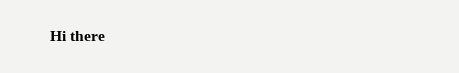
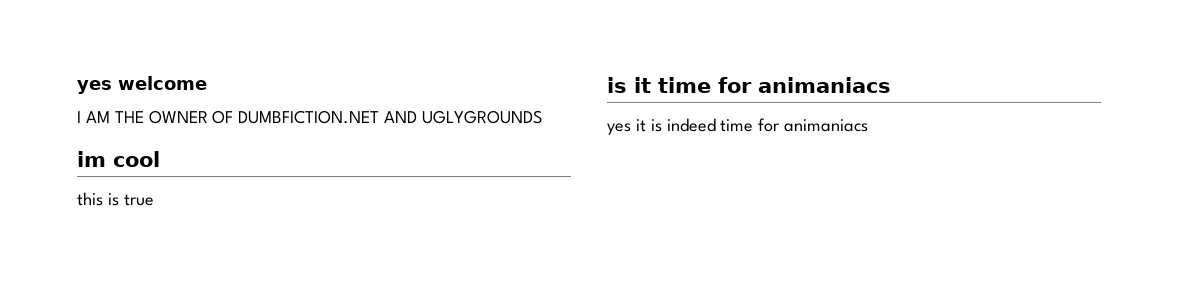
[50,31,106,41] Hi there -> [77,76,207,94] [77,110,543,124] [77,151,160,167] [77,192,154,206] [607,77,891,93] [607,118,869,135] yes welcome // I AM THE OWNER OF DUMBFICTION.NET AND UGLYGROUNDS // im cool // this is true // is it time for animaniacs // yes it is indeed time for animaniacs

